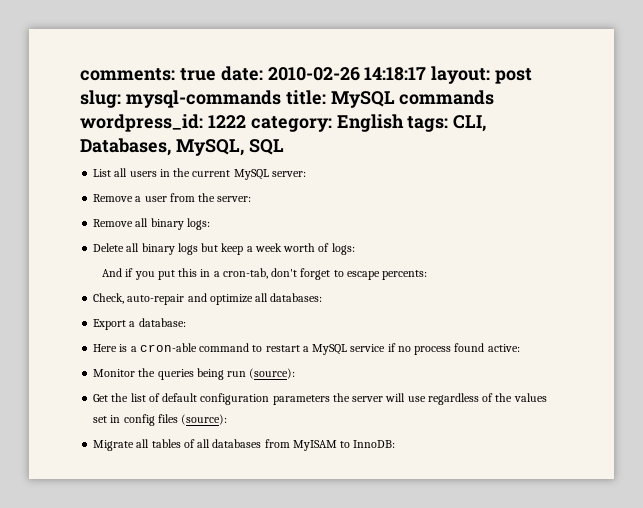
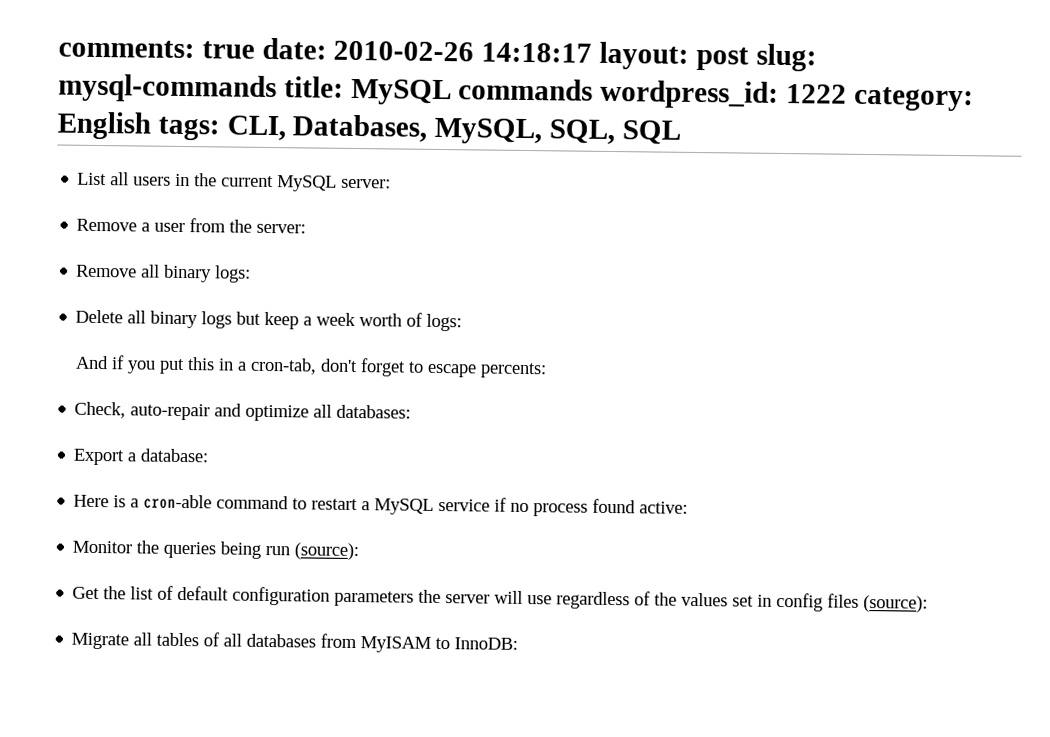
(244, 147) none -> [549,119,616,145] SQL,

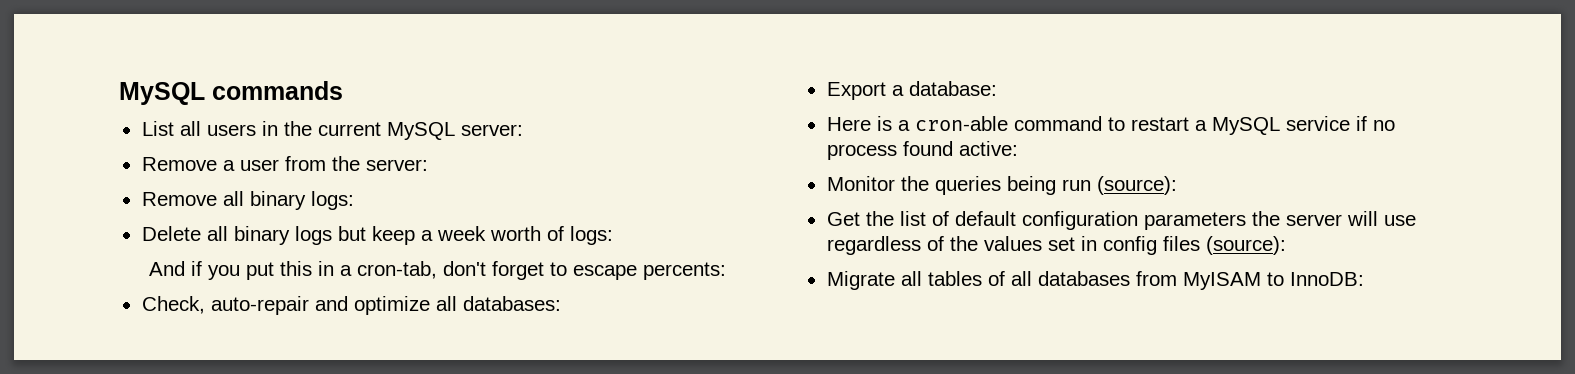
[58,37,817,72] [58,73,974,112] [57,111,681,145] comments: true date: 2010-02-26 14:18:17 layout: post slug: mysql-commands title: MySQL commands wordpress_id: 1222 category: English tags: CLI, Databases, MySQL, SQL, SQL -> [119,81,343,105] MySQL commands

